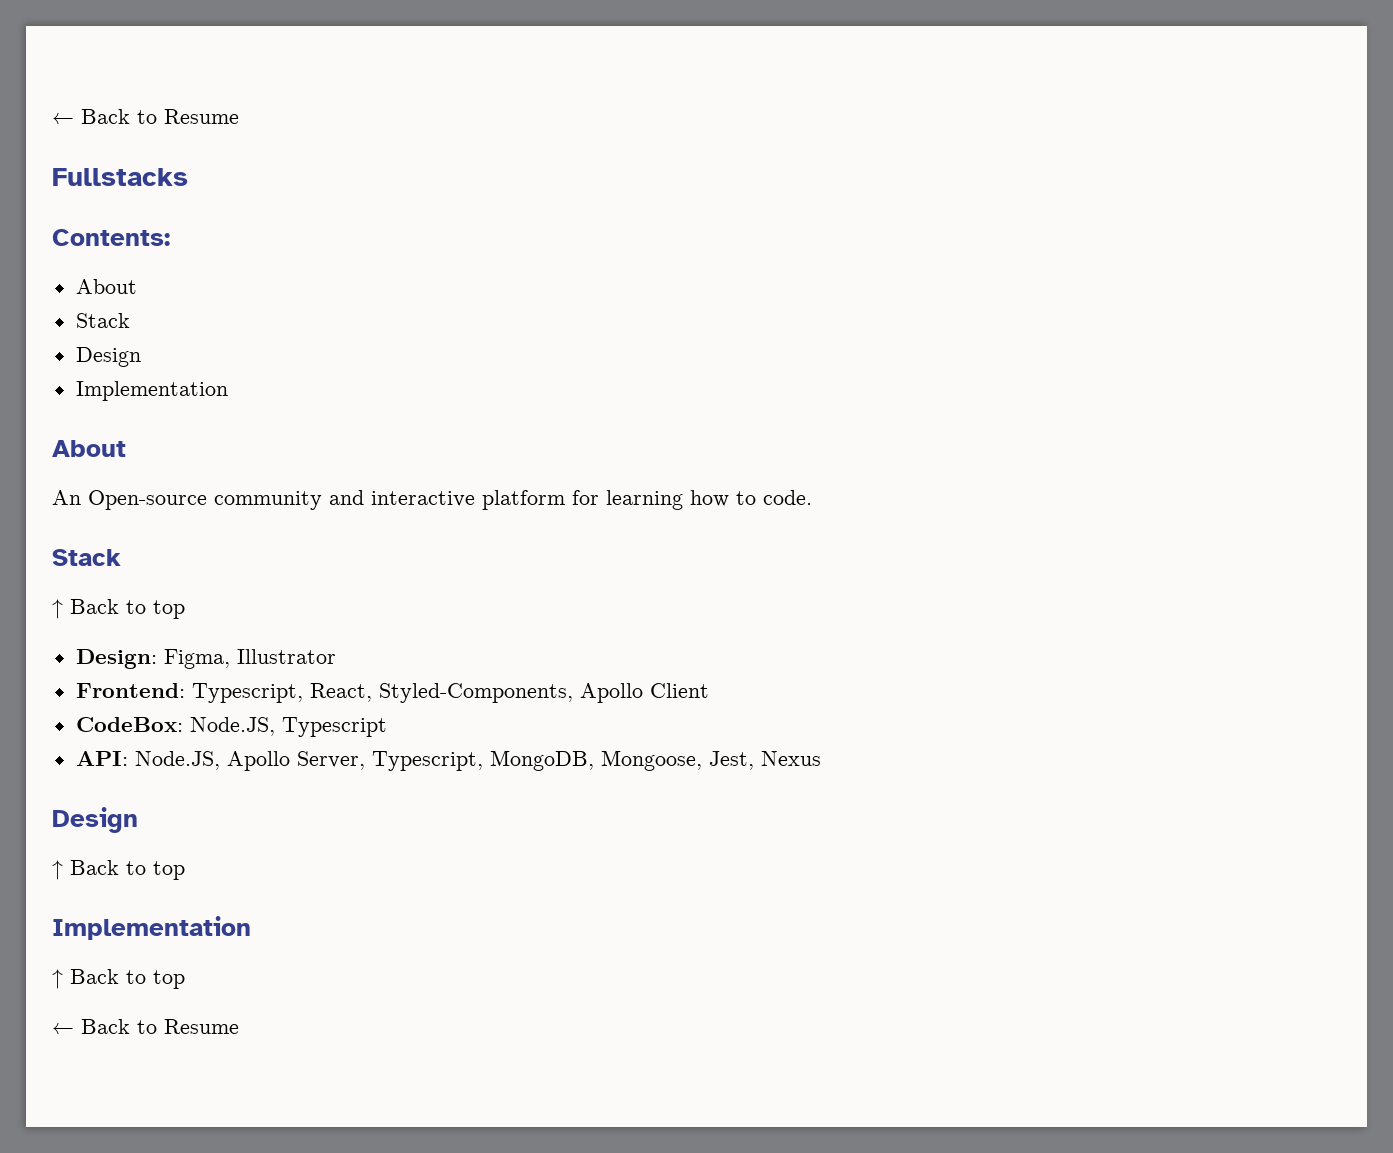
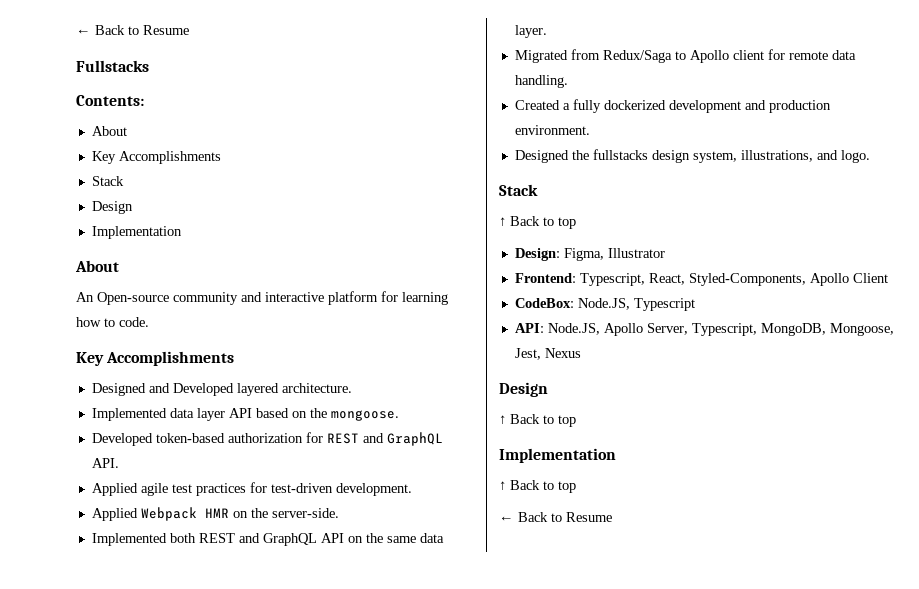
(137, 286) none -> [91,151,221,164] // Key Accomplishments
(812, 497) none -> [76,351,235,366] [91,383,352,396] [91,408,399,421] [91,432,443,446] [91,458,119,468] [91,482,412,496] [91,507,339,521] [91,533,444,546] [514,25,547,38] [514,49,856,63] [514,75,568,88] [514,99,831,113] [514,125,590,135] [514,149,870,163] // Key Accomplishments // Designed and Developed layered architecture. // Implemented data layer API based on the mongoose. // Developed token-based authorization for REST and GraphQL API. // Applied agile test practices for test-driven development. // Applied Webpack HMR on the server-side. // Implemented both REST and GraphQL API on the same data layer. // Migrated from Redux/Saga to Apollo client for remote data handling. // Created a fully dockerized development and production environment. // Designed the fullstacks design system, illustrations, and logo.

